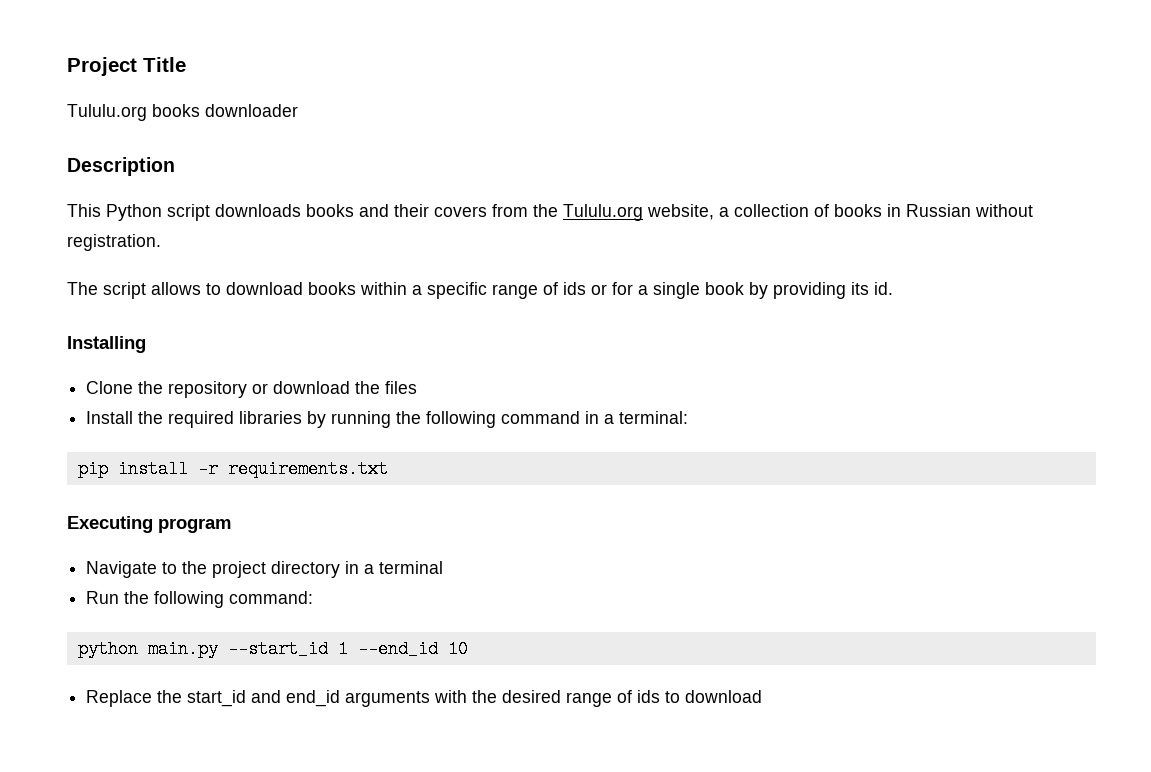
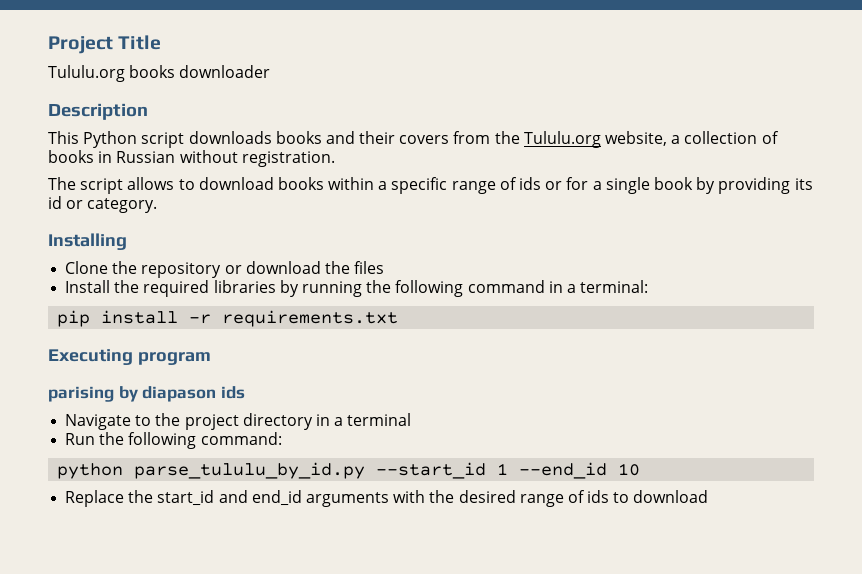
[874,282,893,295] id. -> [48,196,158,213] id or category.
(231, 525) none -> [48,386,245,402] // parising by diapason ids
[147,640,218,658] main.py -> [134,462,366,479] parse_tululu_by_id.py

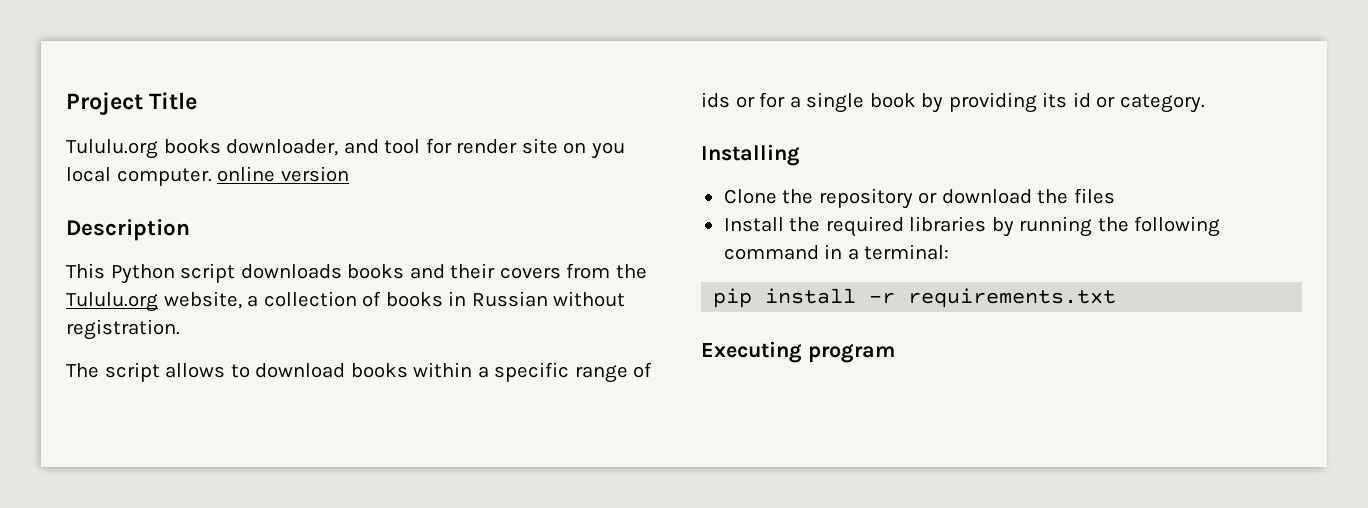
[179,65,271,78] downloader -> [226,138,625,159] [66,166,349,186] downloader, and tool for render site on you local computer. online version
[48,386,245,402] [65,413,412,430] [65,432,282,449] [57,462,641,479] [65,490,709,507] // parising by diapason ids // Navigate to the project directory in a terminal // Run the following command: // python parse_tululu_by_id.py --start_id 1 --end_id 10 // Replace the start_id and end_id arguments with the desired range of ids to download -> (895, 353) none

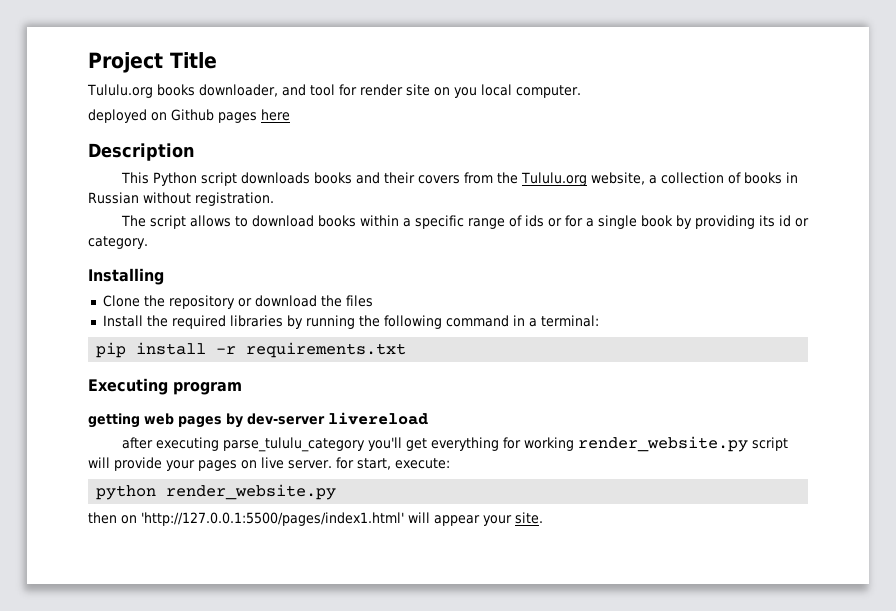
[217,166,349,182] online version -> [88,109,290,123] // deployed on Github pages here
(895, 353) none -> [88,412,428,428] [121,436,788,452] [88,457,450,471] [96,484,337,500] [88,512,543,526] // getting web pages by dev-server livereload // after executing parse_tululu_category you'll get everything for working render_website.py script will provide your pages on live server. for start, execute: // python render_website.py // then on 'http://127.0.0.1:5500/pages/index1.html' will appear your site.

